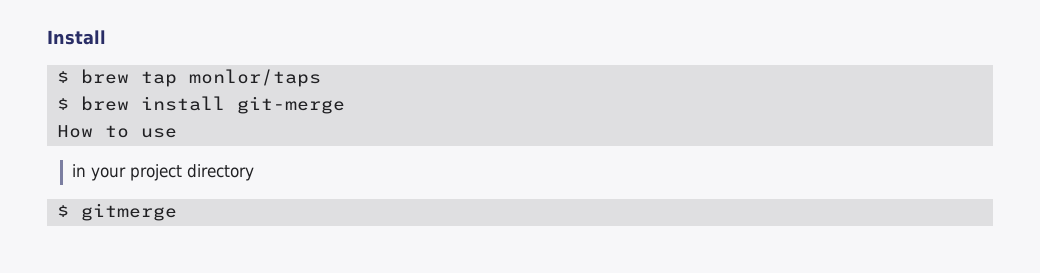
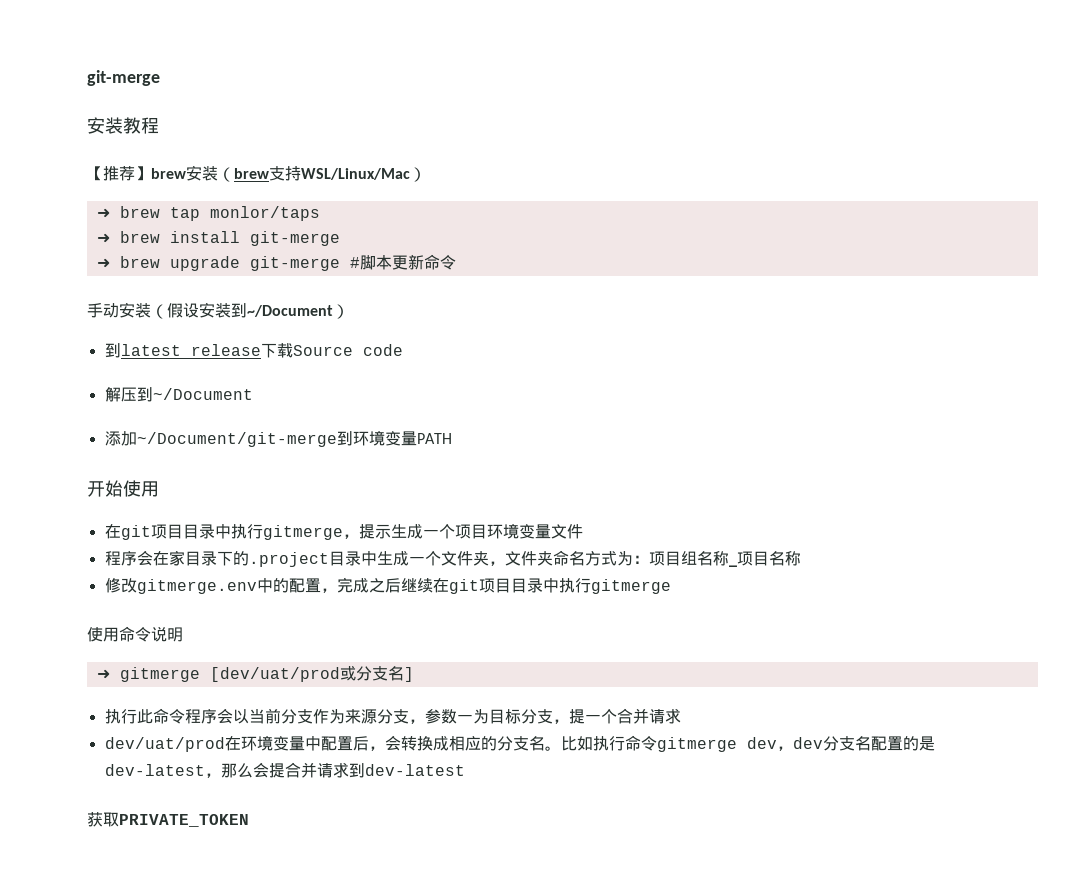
[47,30,106,45] [56,71,69,83] Install // $ -> [87,70,160,86] [87,117,159,134] [87,165,426,182] [96,208,110,218] git-merge // 安装教程 // 【推荐】brew安装（brew支持WSL/Linux/Mac） // ➜
[56,98,69,110] $ -> [96,233,110,243] ➜
[56,125,177,138] [71,164,254,181] [56,203,177,221] How to use // in your project directory // $ gitmerge -> [96,254,456,271] [87,302,349,319] [104,343,403,358] [104,387,253,402] [104,430,452,447] [87,480,159,497] [104,523,583,540] [104,550,801,567] [104,577,671,594] [87,626,183,642] [96,666,414,682] [104,708,681,724] [104,735,935,752] [104,762,465,778] [87,812,249,827] ➜ brew upgrade git-merge #脚本更新命令 // 手动安装（假设安装到~/Document） // 到latest release下载Source code // 解压到~/Document // 添加~/Document/git-merge到环境变量PATH // 开始使用 // 在git项目目录中执行gitmerge，提示生成一个项目环境变量文件 // 程序会在家目录下的.project目录中生成一个文件夹，文件夹命名方式为：项目组名称_项目名称 // 修改gitmerge.env中的配置，完成之后继续在git项目目录中执行gitmerge // 使用命令说明 // ➜ gitmerge [dev/uat/prod或分支名] // 执行此命令程序会以当前分支作为来源分支，参数一为目标分支，提一个合并请求 // dev/uat/prod在环境变量中配置后，会转换成相应的分支名。比如执行命令gitmerge dev，dev分支名配置的是dev-latest，那么会提合并请求到dev-latest // 获取PRIVATE_TOKEN

